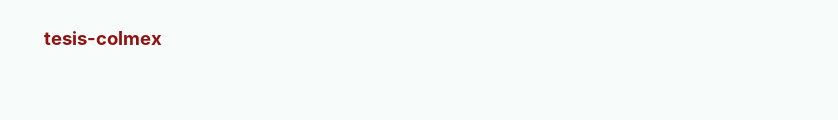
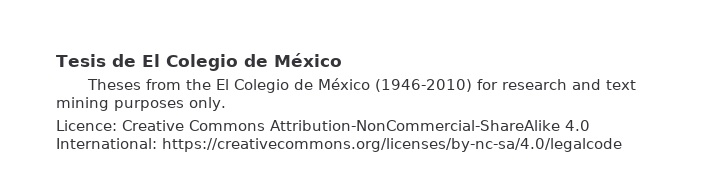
[44,31,162,45] tesis-colmex -> [56,53,342,71] [86,78,636,93] [56,97,226,111] [56,120,590,131] [56,138,622,152] Tesis de El Colegio de México // Theses from the El Colegio de México (1946-2010) for research and text mining purposes only. // Licence: Creative Commons Attribution-NonCommercial-ShareAlike 4.0 International: https://creativecommons.org/licenses/by-nc-sa/4.0/legalcode

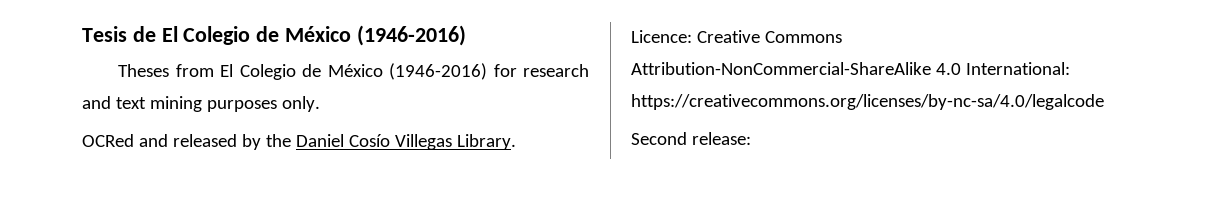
(342, 60) none -> [356,25,466,46] (1946-2016)
[185,78,472,93] the El Colegio de México (1946-2010) -> [220,63,488,80] El Colegio de México (1946-2016)
(226, 104) none -> [82,134,516,150] // OCRed and released by the Daniel Cosío Villegas Library.
(622, 145) none -> [631,132,751,145] // Second release:

